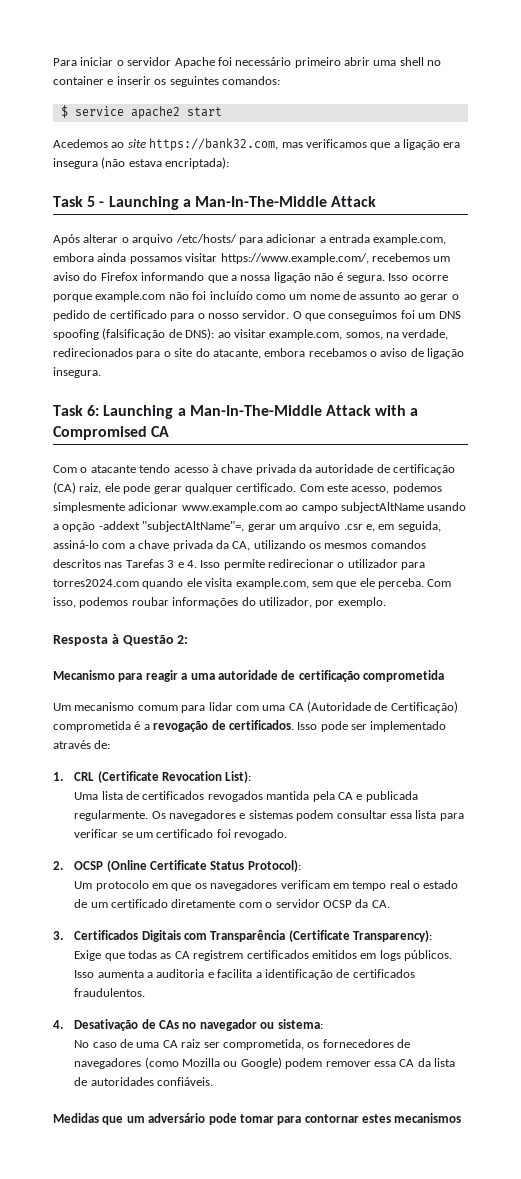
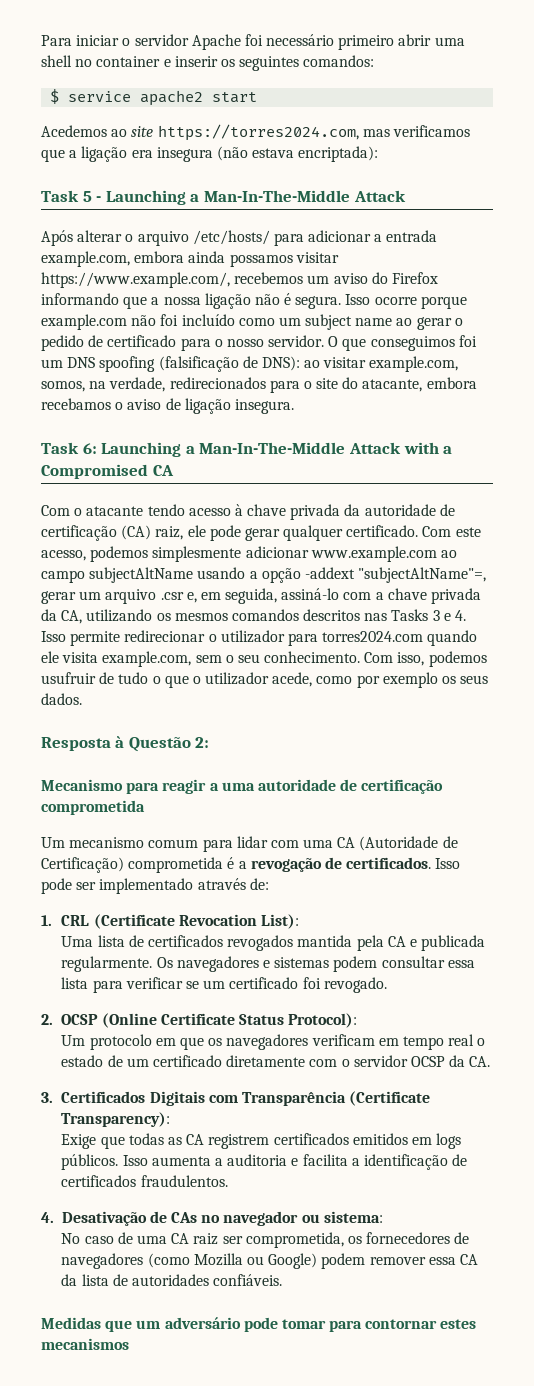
[149,138,279,151] https://bank32.com, -> [157,124,359,141] https://torres2024.com,
[309,291,401,300] nome de assunto -> [305,314,393,330] subject name
[125,559,164,568] Tarefas -> [391,609,429,621] Tasks
[336,578,452,589] [53,597,386,608] que ele perceba. Com isso, podemos roubar informações do utilizador, por exemplo. -> [225,651,487,667] [41,672,489,688] [41,693,82,705] o seu conhecimento. Com isso, podemos usufruir de tudo o que o utilizador acede, como por exemplo os seus dados.

